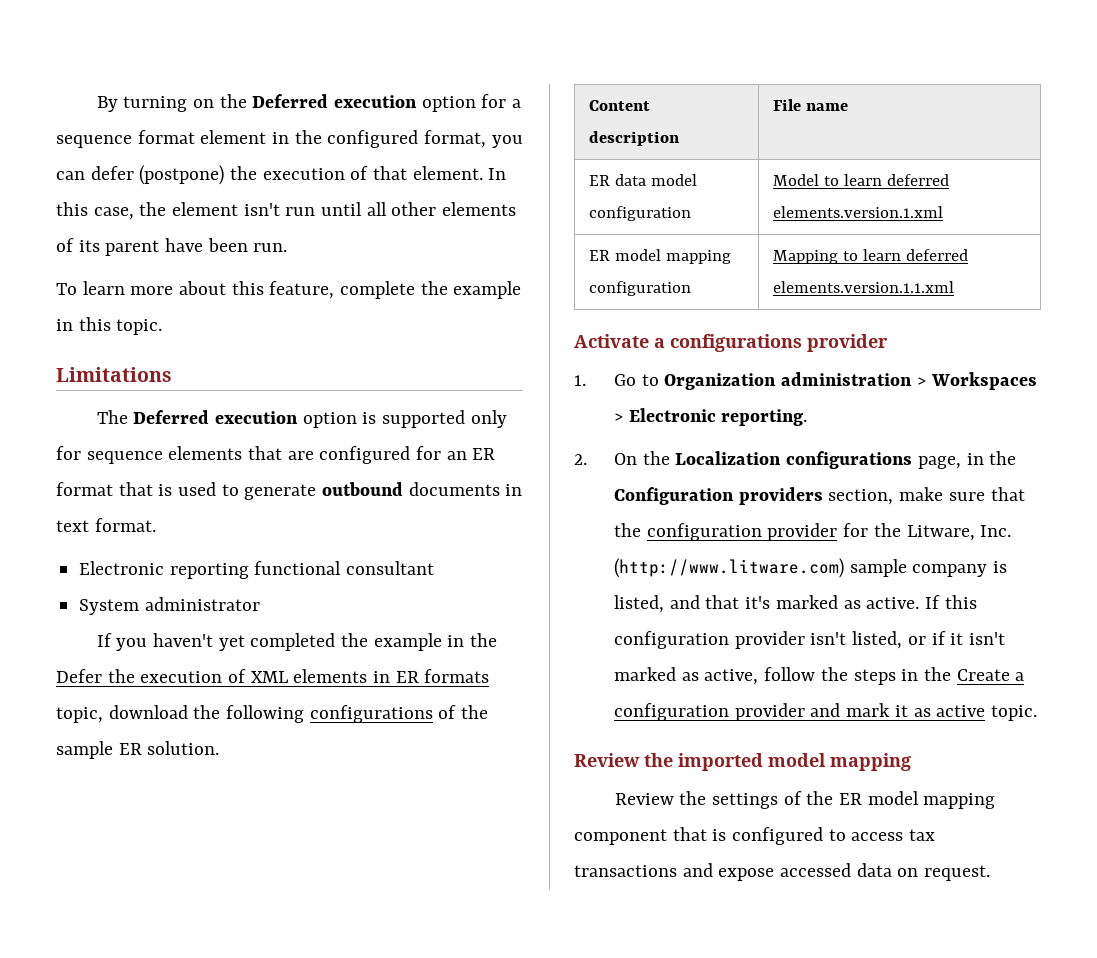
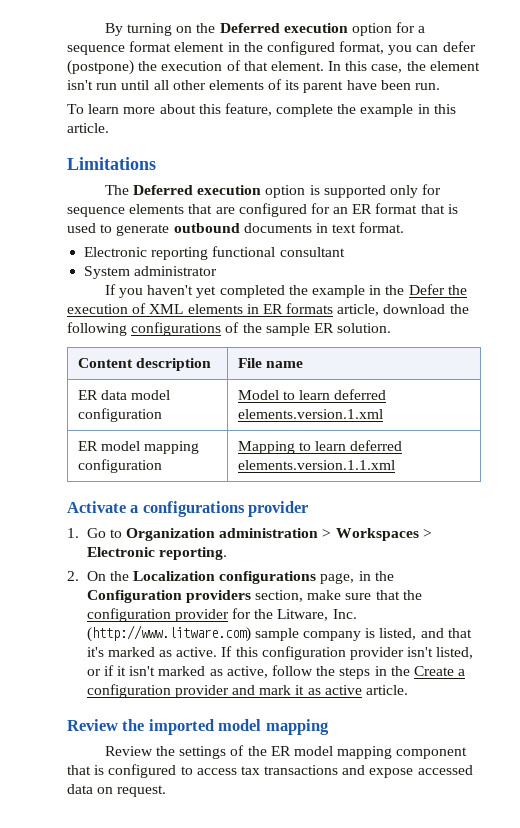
[116,319,163,335] topic. -> [67,123,109,133] article.
[56,707,103,723] topic, -> [337,304,380,316] article,
[990,705,1037,721] topic. -> [366,685,409,695] article.

